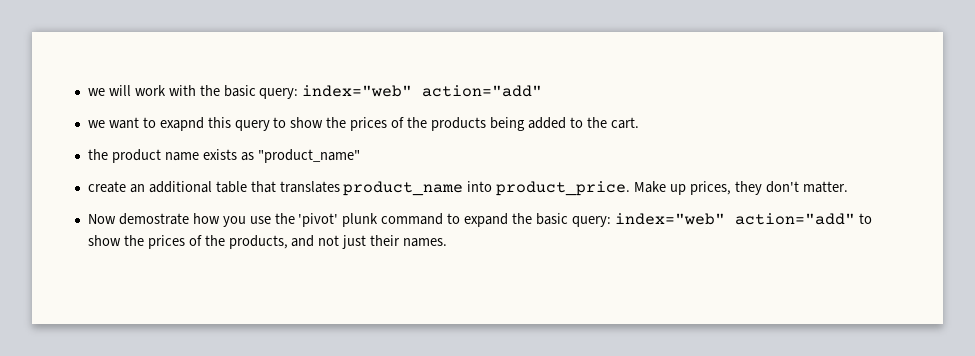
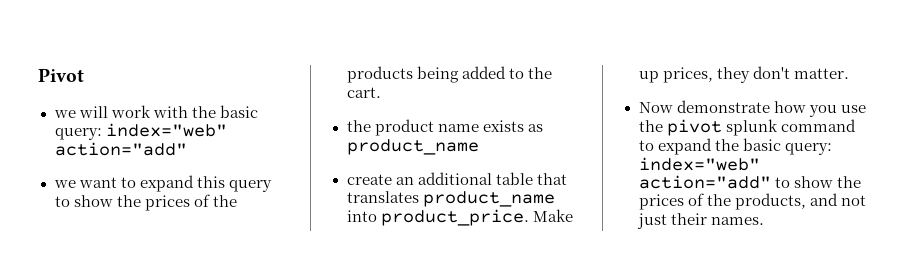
(87, 92) none -> [38,68,84,82] Pivot //
[159,117,204,131] exapnd -> [139,175,194,192] expand
[257,149,360,163] "product_name" -> [346,139,479,155] product_name
[118,213,189,225] demostrate -> [676,100,770,113] demonstrate
[298,213,379,227] 'pivot' plunk -> [666,119,778,136] pivot splunk

